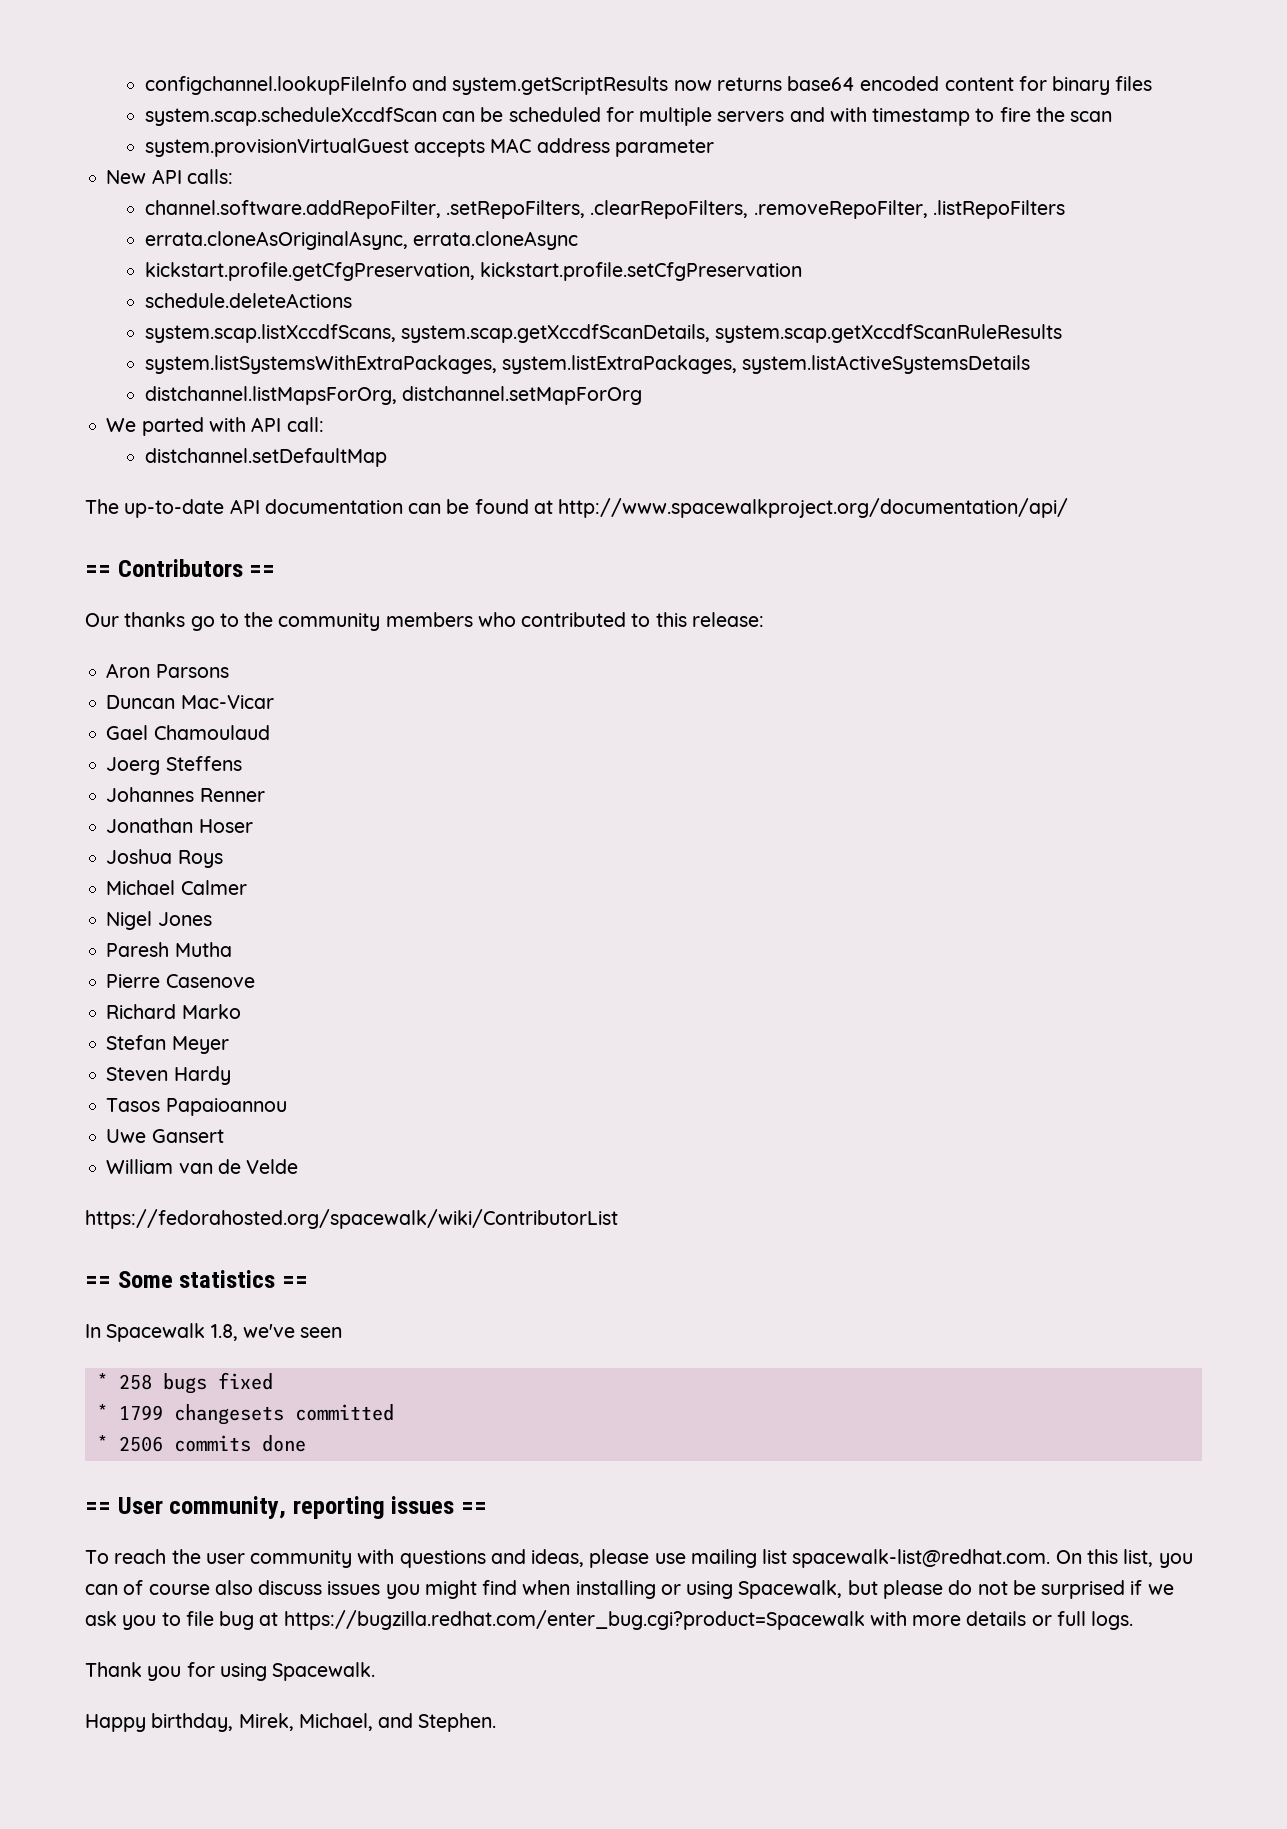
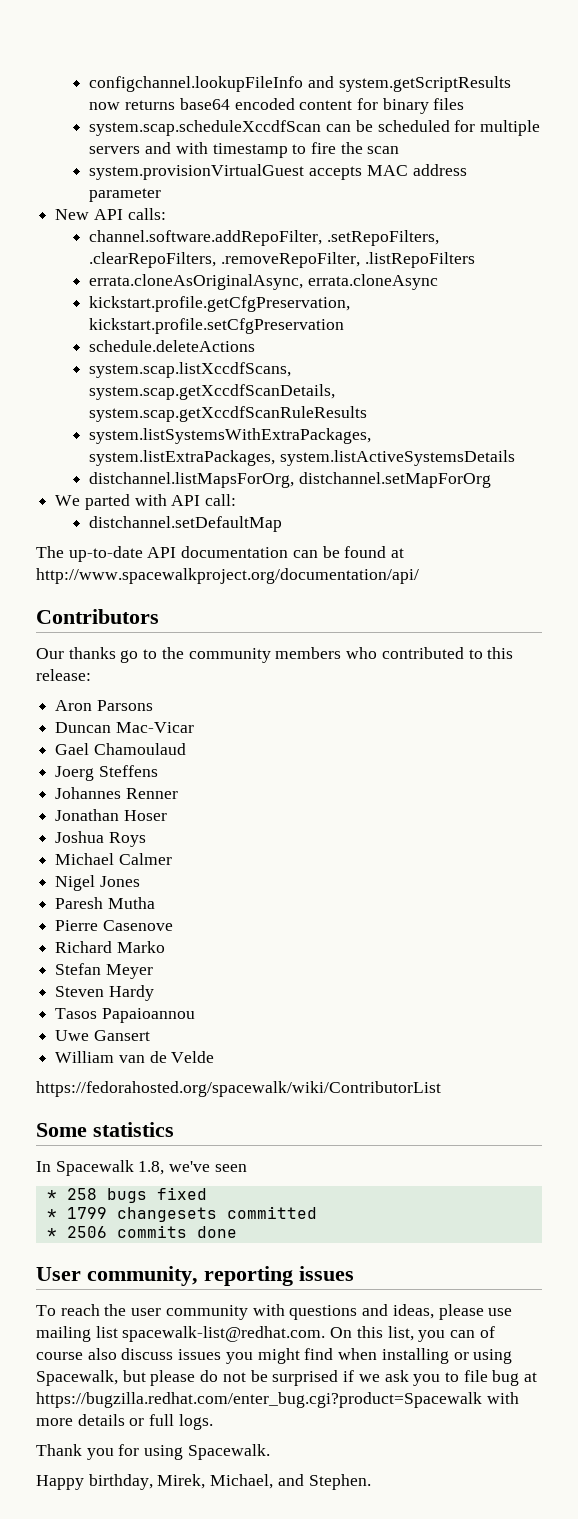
[85,565,111,577] == -> (419, 576) none
[249,565,276,577] == -> (159, 616) none
[85,1276,111,1288] == -> (441, 1089) none
[281,1276,308,1288] == -> (174, 1129) none
[85,1502,111,1514] == -> (237, 1232) none
[461,1502,488,1514] == -> (354, 1273) none

